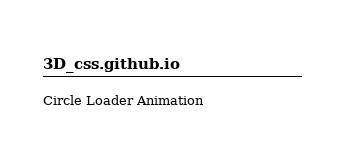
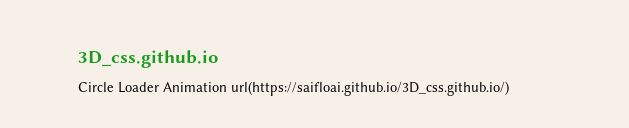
(204, 100) none -> [231,81,509,96] url(https://saifloai.github.io/3D_css.github.io/)

